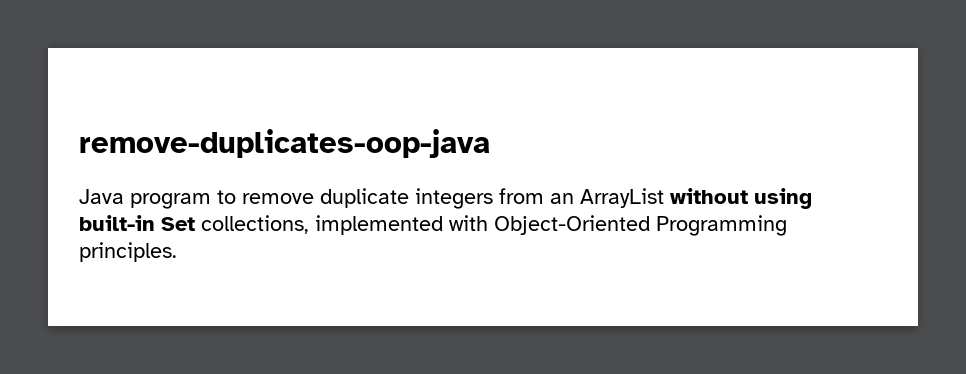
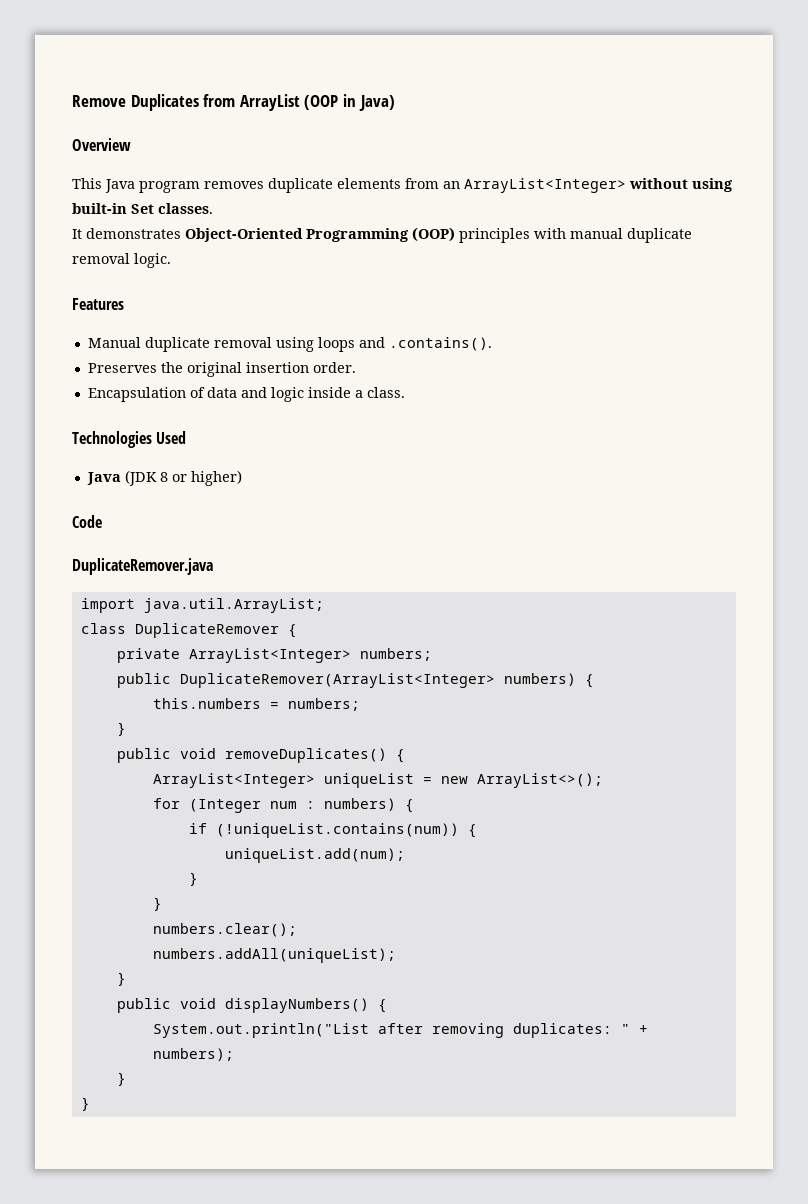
[79,129,490,158] [79,188,493,209] remove-duplicates-oop-java // Java program to remove duplicate integers -> [72,94,395,111] [72,138,131,151] [72,178,401,193] Remove Duplicates from ArrayList (OOP in Java) // Overview // This Java program removes duplicate elements
[580,188,664,208] ArrayList -> [464,178,626,193] ArrayList<Integer>
[201,215,787,236] [79,242,177,262] collections, implemented with Object-Oriented Programming principles. -> [158,203,213,214] [72,227,692,243] [72,253,171,268] [72,298,124,310] [87,337,492,352] [87,362,356,377] [87,387,405,402] [72,431,187,448] [86,470,242,486] [72,515,102,528] [72,558,213,575] [80,598,324,613] [80,623,297,638] [116,648,432,663] [116,673,594,688] [152,698,360,711] [116,722,126,736] [116,748,405,763] [152,773,603,788] [152,798,414,813] [188,823,477,838] [224,848,405,863] [188,872,198,886] [152,897,162,911] [152,923,297,937] [152,948,396,963] [116,972,126,986] [116,998,387,1013] [152,1023,648,1038] [152,1048,234,1061] [116,1072,126,1086] [80,1097,90,1111] classes. // It demonstrates Object-Oriented Programming (OOP) principles with manual duplicate removal logic. // Features // Manual duplicate removal using loops and .contains(). // Preserves the original insertion order. // Encapsulation of data and logic inside a class. // Technologies Used // Java (JDK 8 or higher) // Code // DuplicateRemover.java // import java.util.ArrayList; // class DuplicateRemover { // private ArrayList<Integer> numbers; // public DuplicateRemover(ArrayList<Integer> numbers) { // this.numbers = numbers; // } // public void removeDuplicates() { // ArrayList<Integer> uniqueList = new ArrayList<>(); // for (Integer num : numbers) { // if (!uniqueList.contains(num)) { // uniqueList.add(num); // } // } // numbers.clear(); // numbers.addAll(uniqueList); // } // public void displayNumbers() { // System.out.println("List after removing duplicates: " + numbers); // } // }

